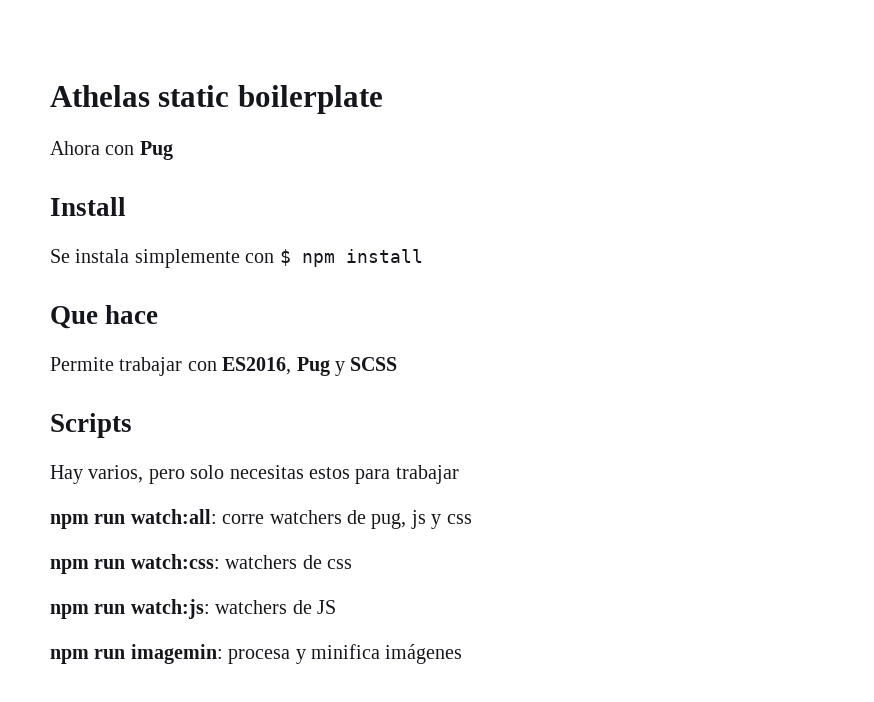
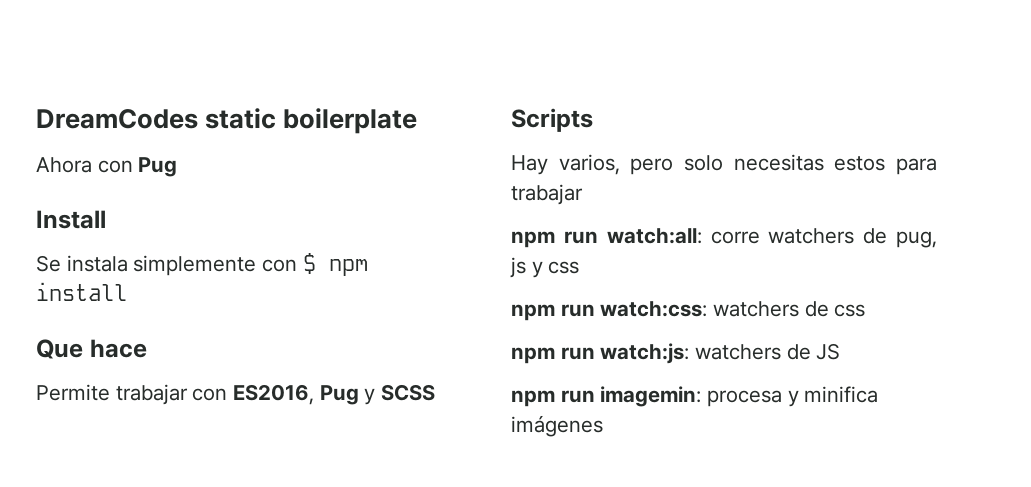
[50,85,150,107] Athelas -> [36,109,198,129] DreamCodes

